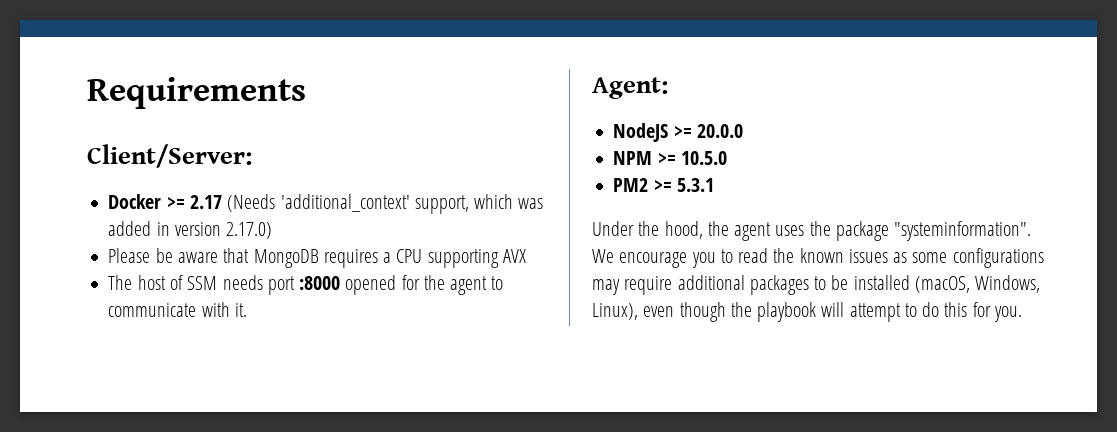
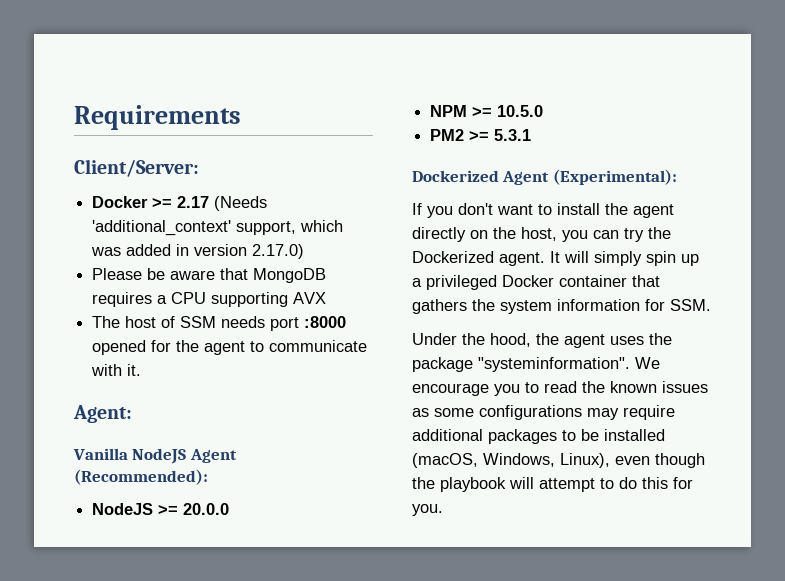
(668, 88) none -> [73,448,237,464] [74,469,208,485] // Vanilla NodeJS Agent (Recommended):
(714, 185) none -> [412,169,677,185] [412,203,674,218] [412,227,671,242] [412,251,699,266] [412,275,660,290] [412,299,711,314] // Dockerized Agent (Experimental): // If you don't want to install the agent directly on the host, you can try the Dockerized agent. It will simply spin up a privileged Docker container that gathers the system information for SSM.

